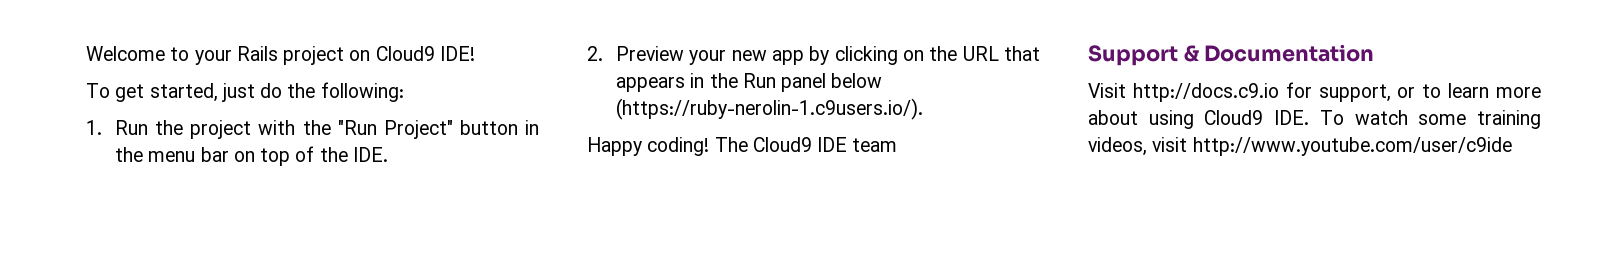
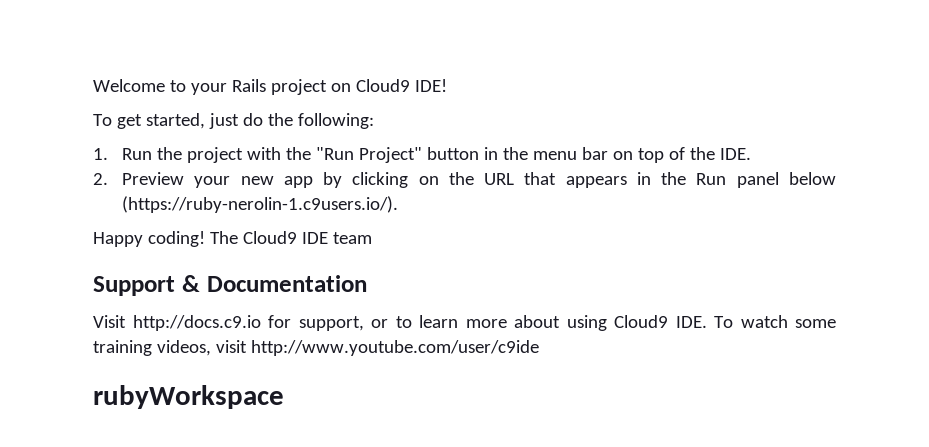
(1512, 146) none -> [93,385,284,409] // rubyWorkspace

